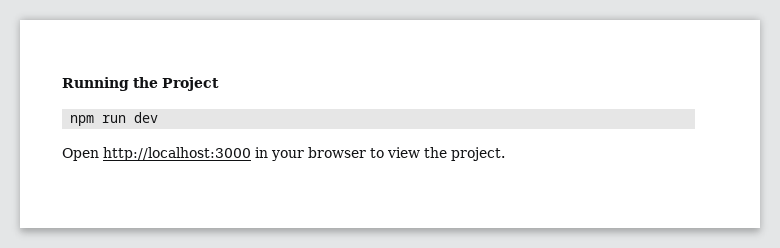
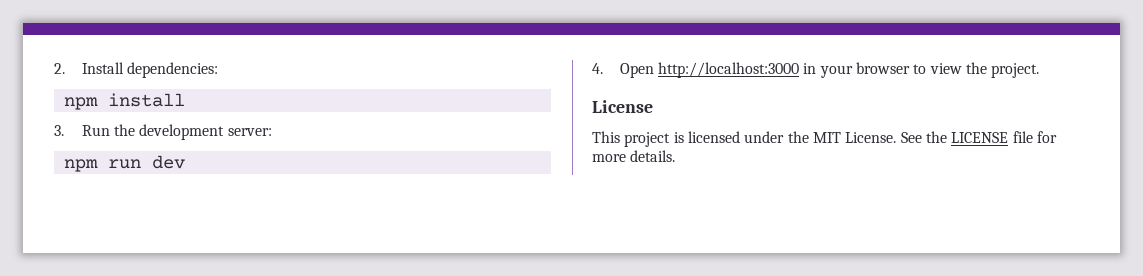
[62,77,219,91] Running the Project -> [54,62,219,78] [63,93,185,110] [54,124,272,140] 2. Install dependencies: // npm install // 3. Run the development server:
(159, 117) none -> [592,63,603,74] 4.
(505, 154) none -> [592,100,653,113] [592,131,1057,147] [592,150,676,162] // License // This project is licensed under the MIT License. See the LICENSE file for more details.

